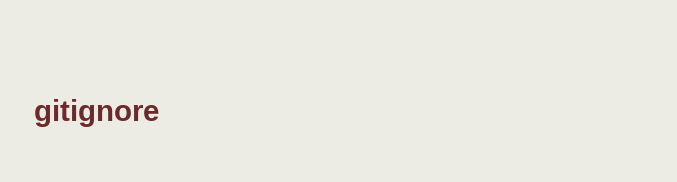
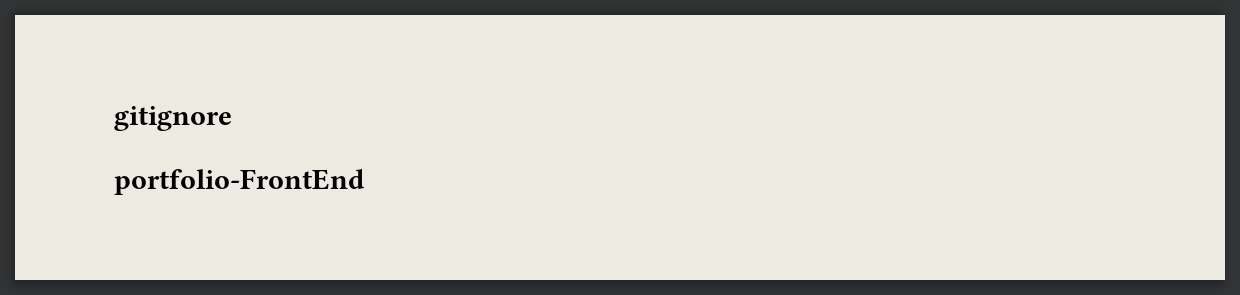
(159, 113) none -> [114,169,364,195] // portfolio-FrontEnd

